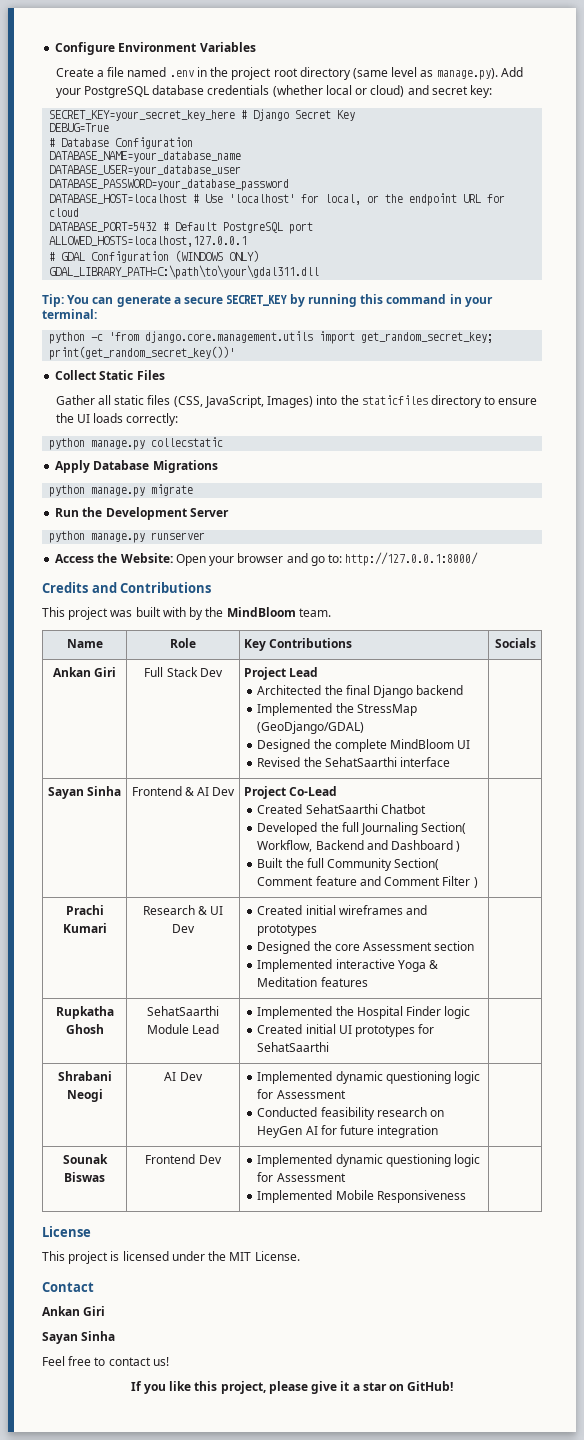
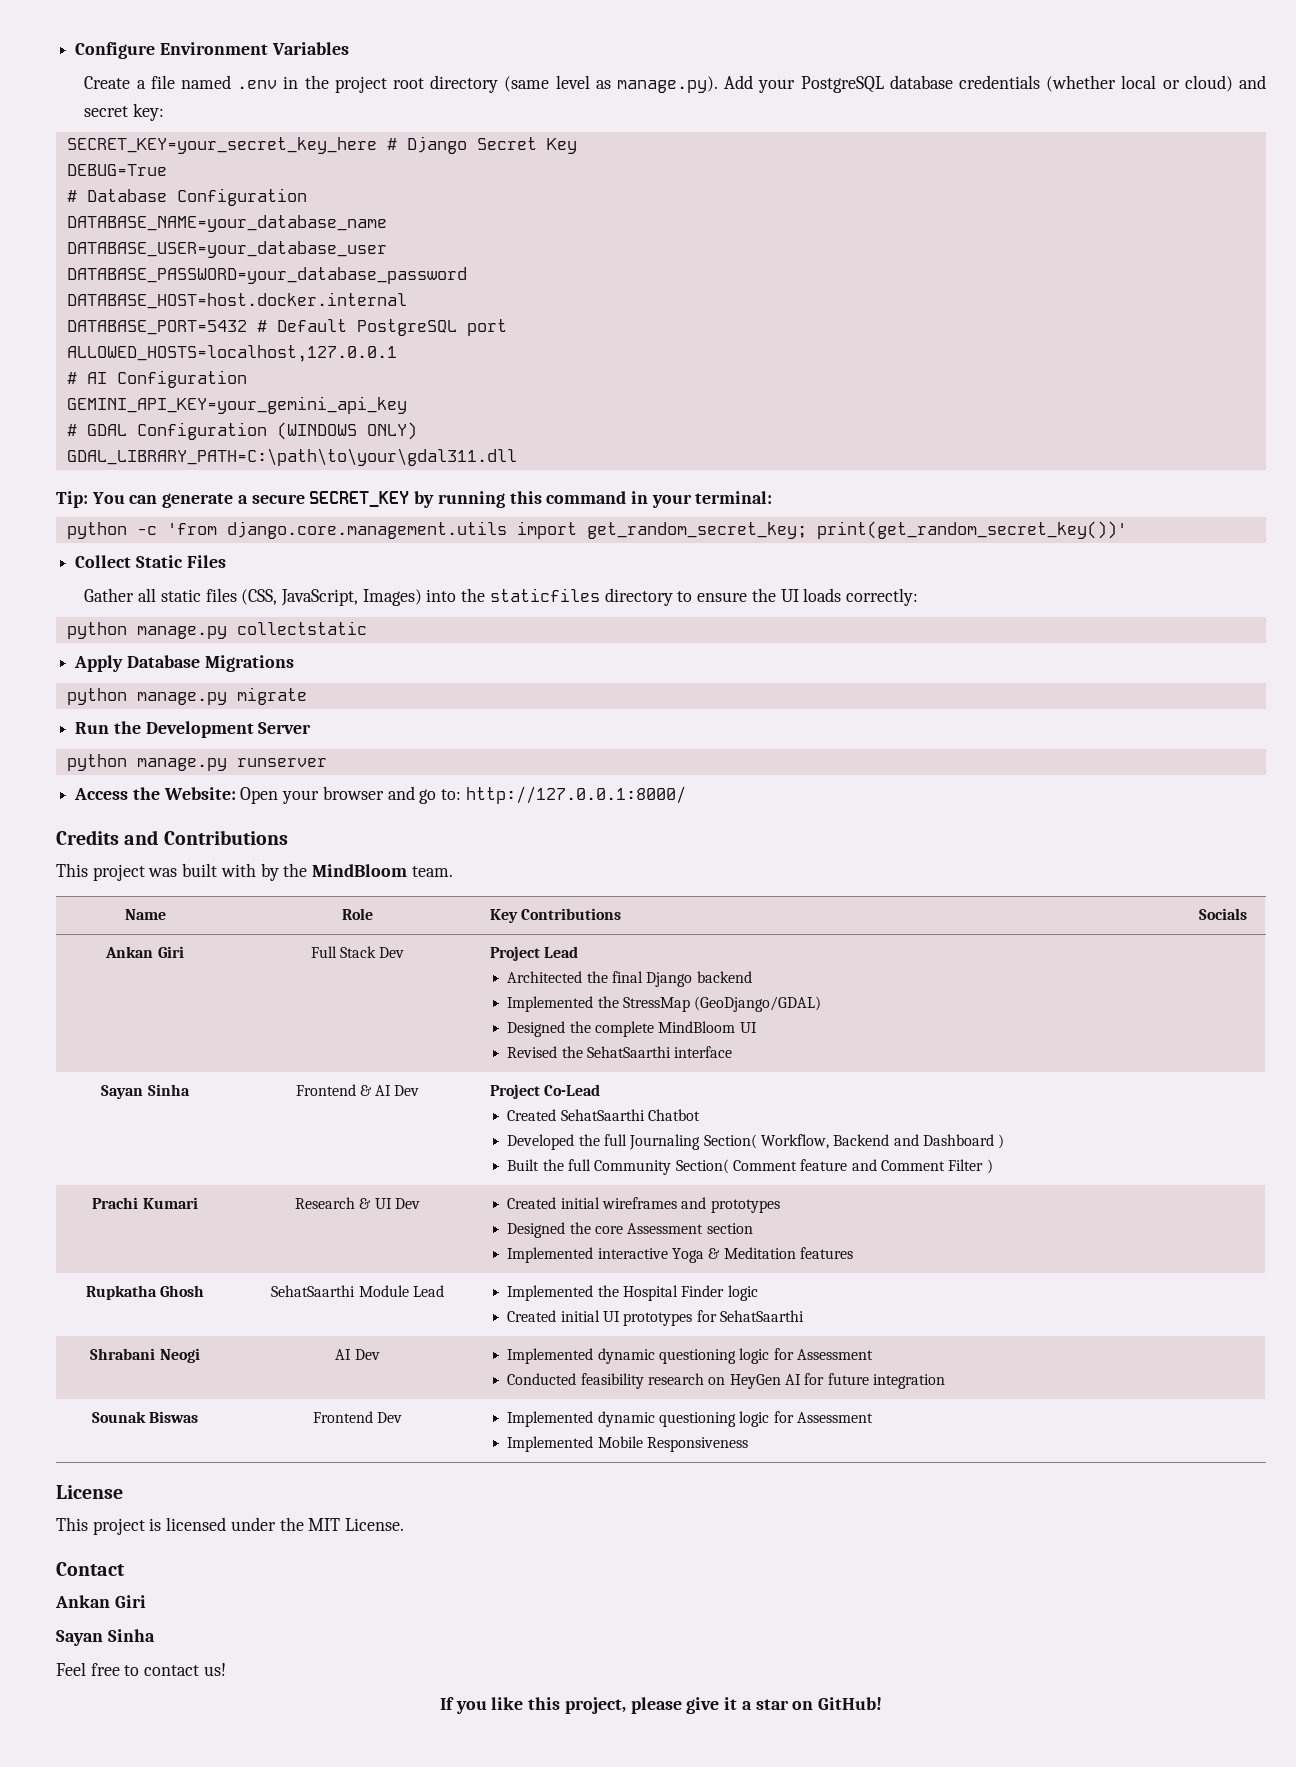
[49,193,506,206] [49,208,80,217] DATABASE_HOST=localhost # Use 'localhost' for local, or the endpoint URL for cloud -> [66,292,407,309] DATABASE_HOST=host.docker.internal
(248, 241) none -> [66,370,247,388] [66,396,407,414] // # AI Configuration // GEMINI_API_KEY=your_gemini_api_key
[151,437,224,447] collecstatic -> [236,621,367,635] collectstatic

